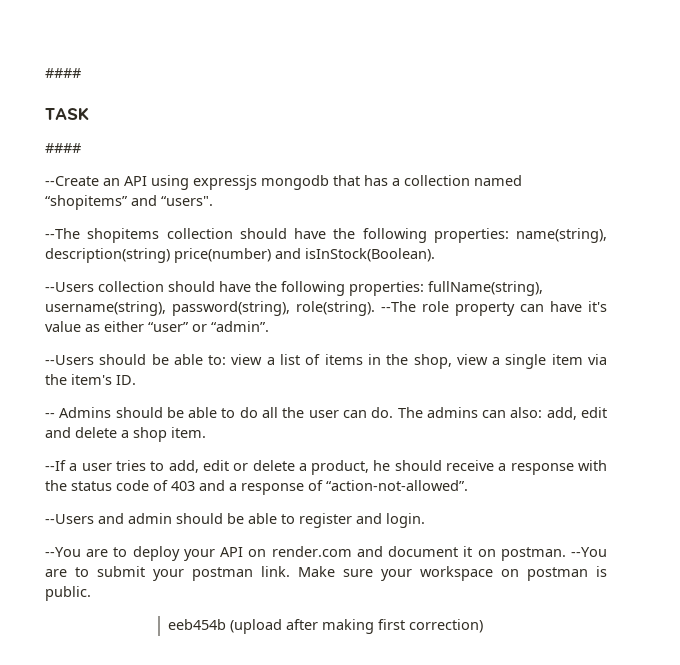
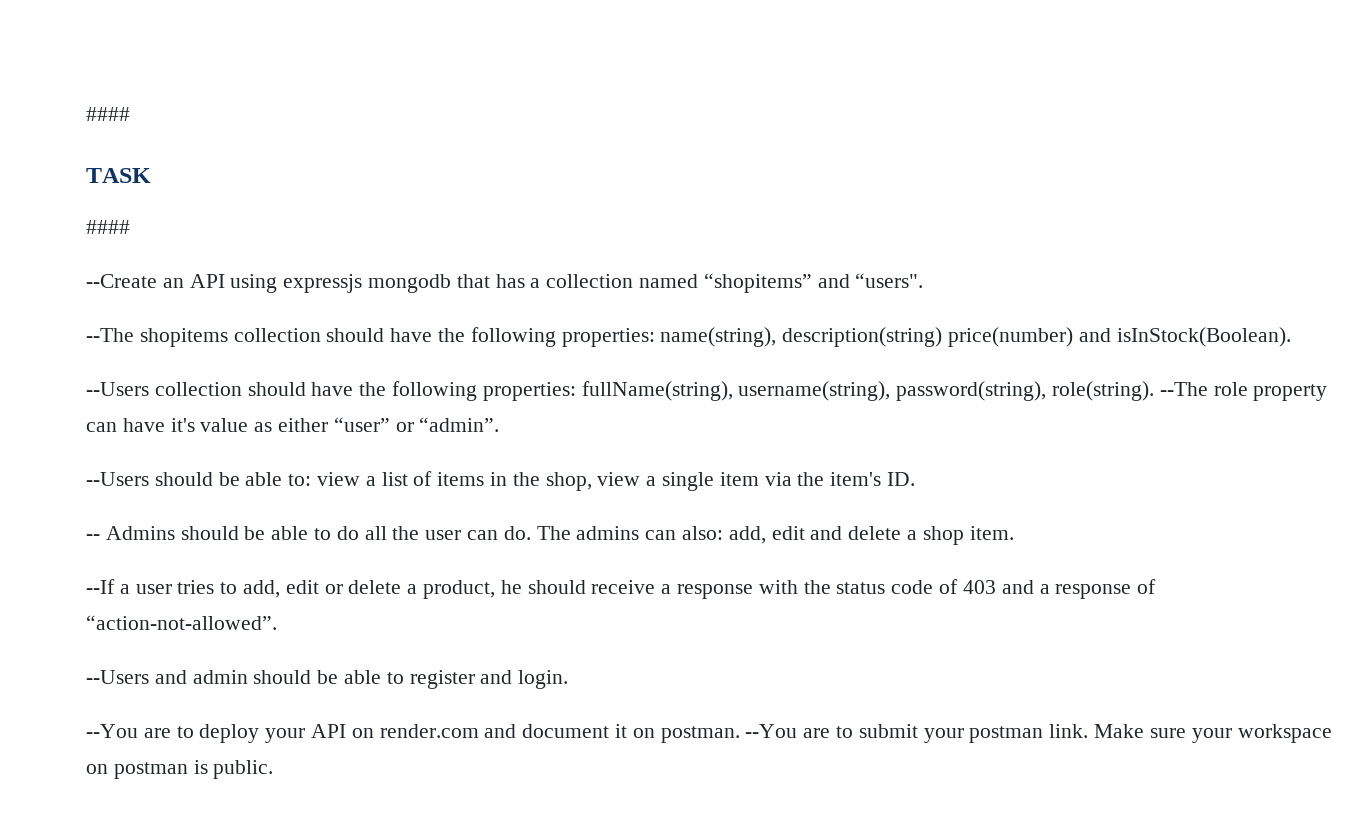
[167,619,483,634] // eeb454b (upload after making first correction) -> (274, 769) none

